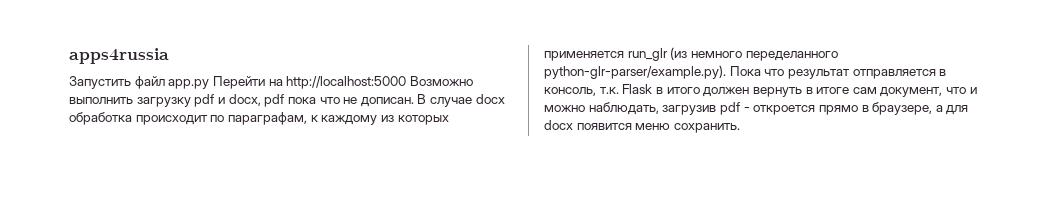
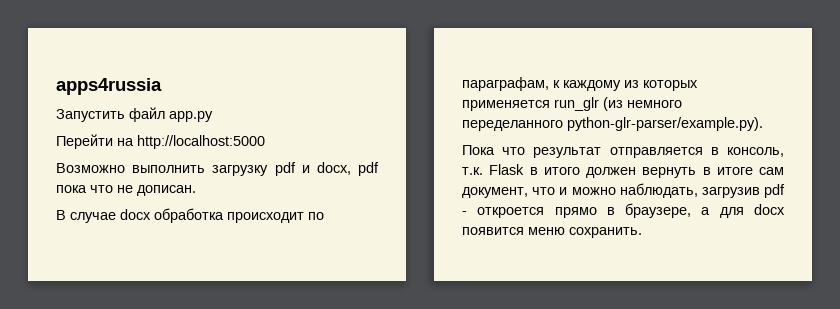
(210, 84) none -> (213, 116) //
(407, 82) none -> (265, 142) //
(414, 102) none -> (196, 190) //
(726, 72) none -> (763, 124) //

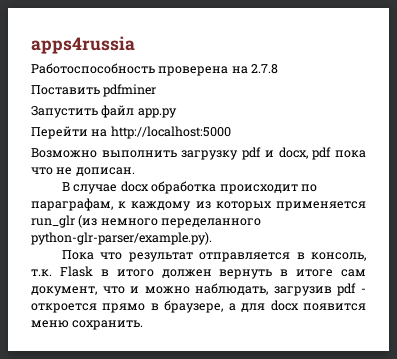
(162, 86) none -> [31,63,279,76] [31,84,157,97] // Работоспособность проверена на 2.7.8 // Поставить pdfminer

